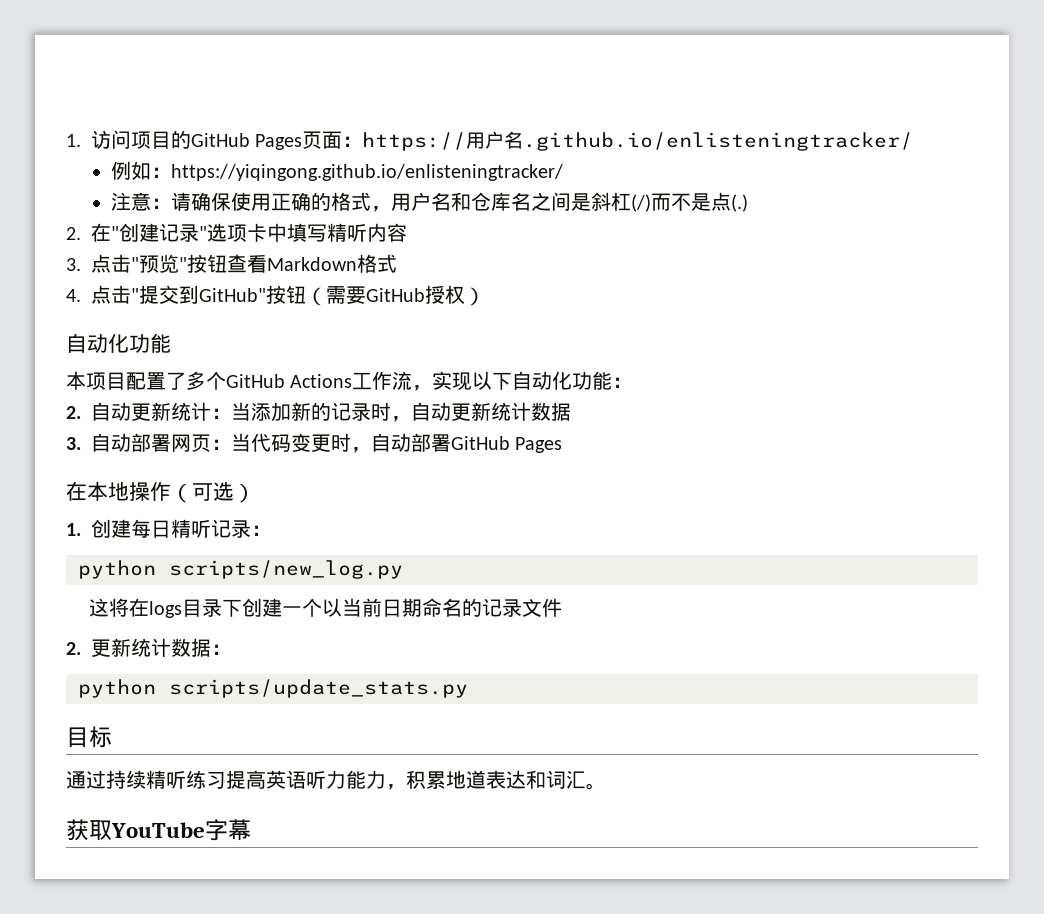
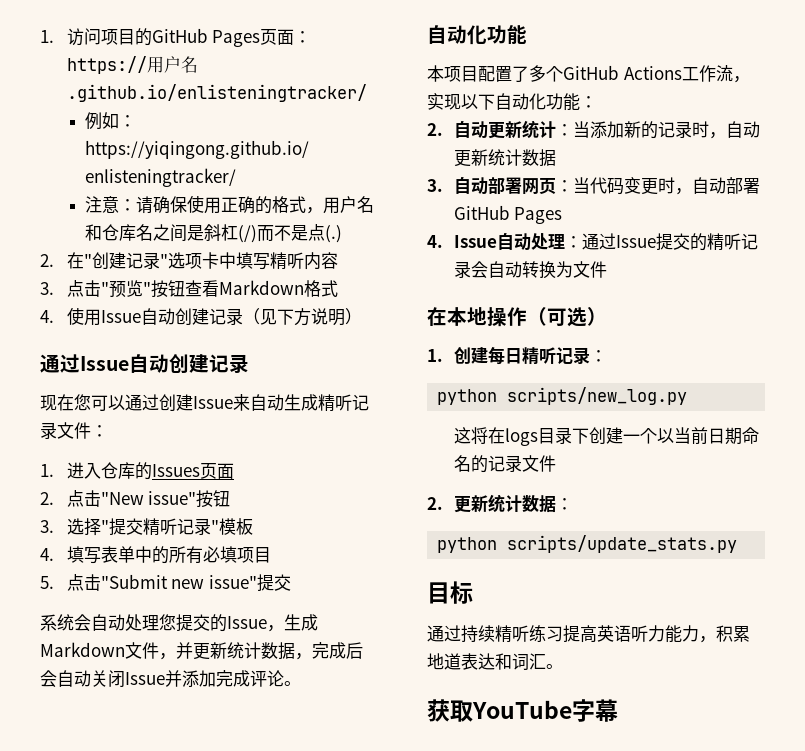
[91,285,485,306] 点击"提交到GitHub"按钮（需要GitHub授权） -> [66,307,362,326] [40,354,249,373] [40,394,369,412] [40,422,108,439] [40,462,234,480] [40,490,231,508] [40,518,253,536] [40,546,271,564] [40,574,291,592] [40,614,318,632] [40,642,363,660] [40,670,301,688] 使用Issue自动创建记录（见下方说明） // 通过Issue自动创建记录 // 现在您可以通过创建Issue来自动生成精听记录文件： // 1.进入仓库的Issues页面 // 2.点击"New issue"按钮 // 3.选择"提交精听记录"模板 // 4.填写表单中的所有必填项目 // 5.点击"Submit new issue"提交 // 系统会自动处理您提交的Issue，生成Markdown文件，并更新统计数据，完成后会自动关闭Issue并添加完成评论。
(563, 445) none -> [427,232,758,251] [453,261,607,279] // 4. Issue自动处理：通过Issue提交的精听记录会自动转换为文件

